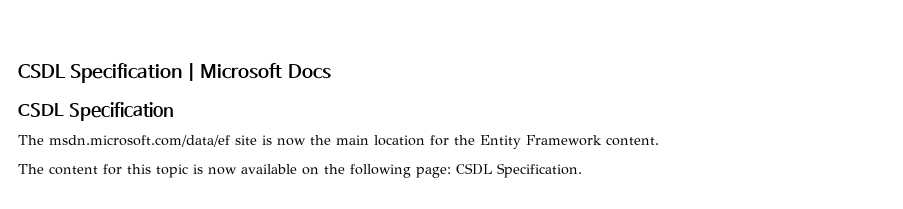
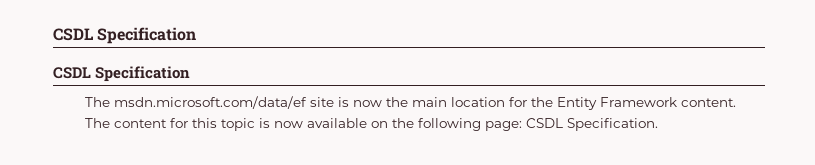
[18,62,331,83] CSDL Specification | Microsoft Docs -> [53,27,197,44] CSDL Specification

